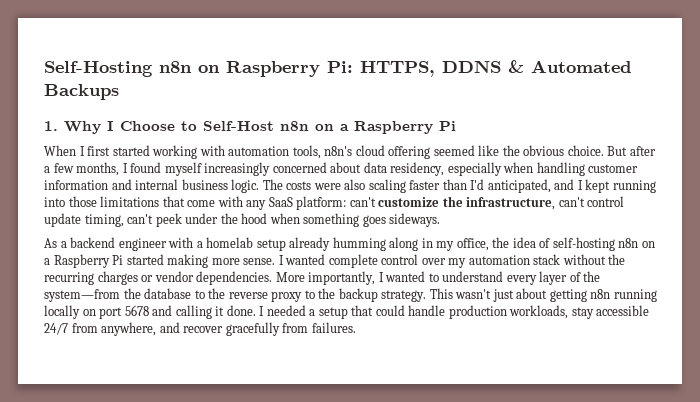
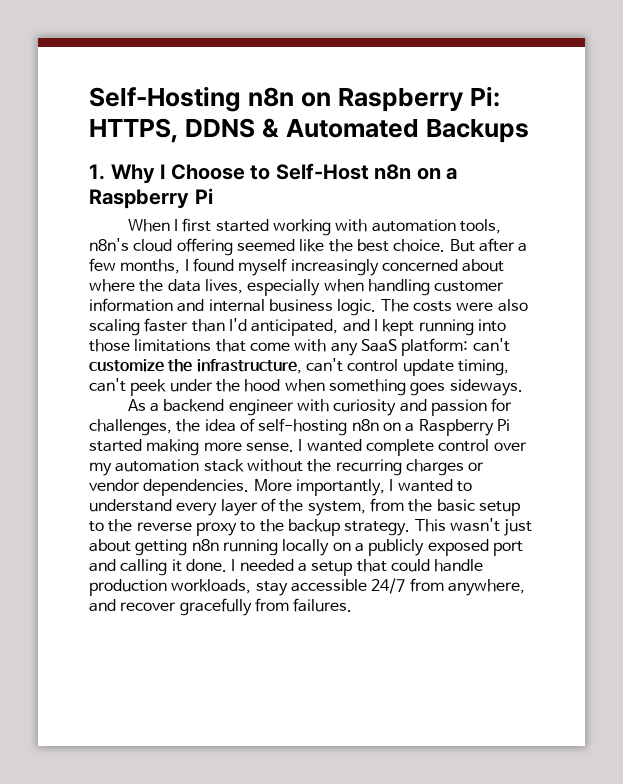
[523,145,565,156] obvious -> [356,239,389,252] best
[363,162,445,176] data residency, -> [89,279,243,294] where the data lives,
[196,237,489,251] a homelab setup already humming along in my office, -> [333,398,513,416] [89,419,172,436] curiosity and passion for challenges,
[44,288,192,302] system—from the database -> [307,498,520,516] system, from the basic setup
[99,305,149,319] port 5678 -> [354,539,523,556] a publicly exposed port

